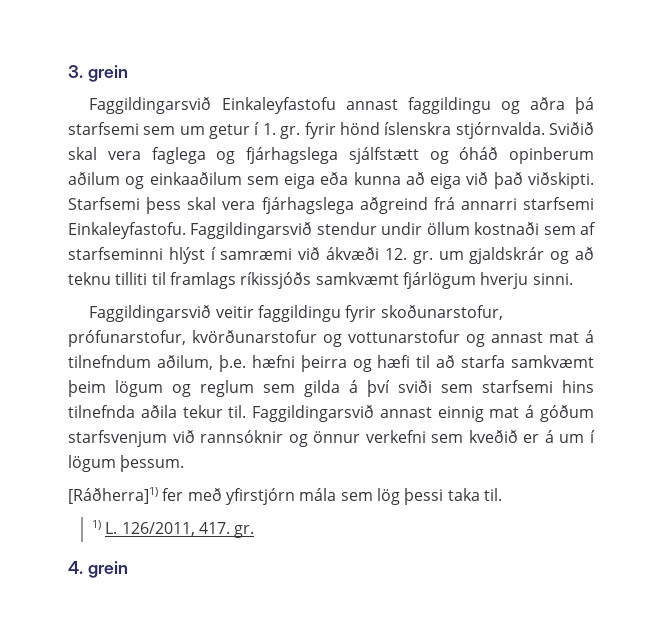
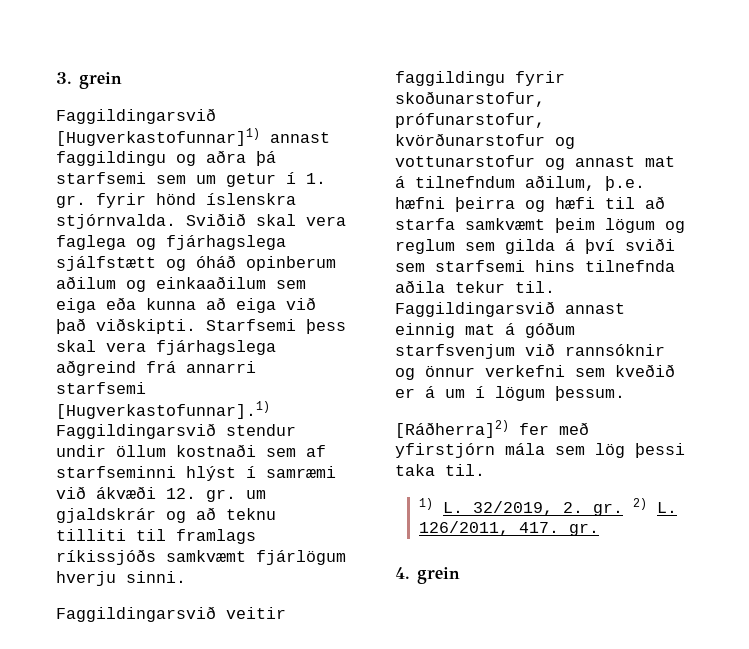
[221,97,336,114] Einkaleyfastofu -> [56,128,260,146] [Hugverkastofunnar]1)
[68,222,186,239] Einkaleyfastofu. -> [56,401,270,419] [Hugverkastofunnar].1)
[68,487,158,504] [Ráðherra]1) -> [395,420,509,438] [Ráðherra]2)
(118, 528) none -> [472,498,677,516] 32/2019, 2. gr. 2) L.

